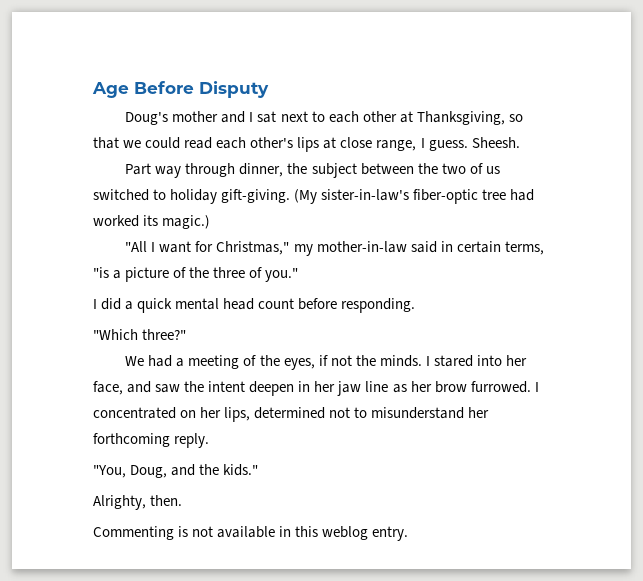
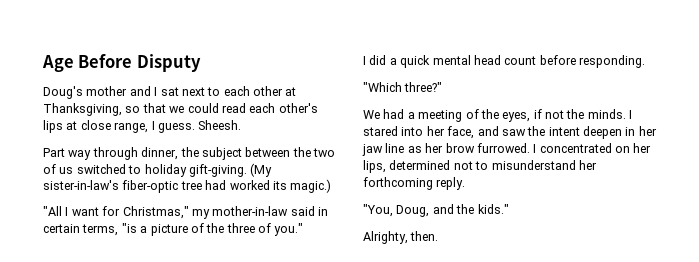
[93,526,409,541] // Commenting is not available in this weblog entry. -> (439, 236) none

